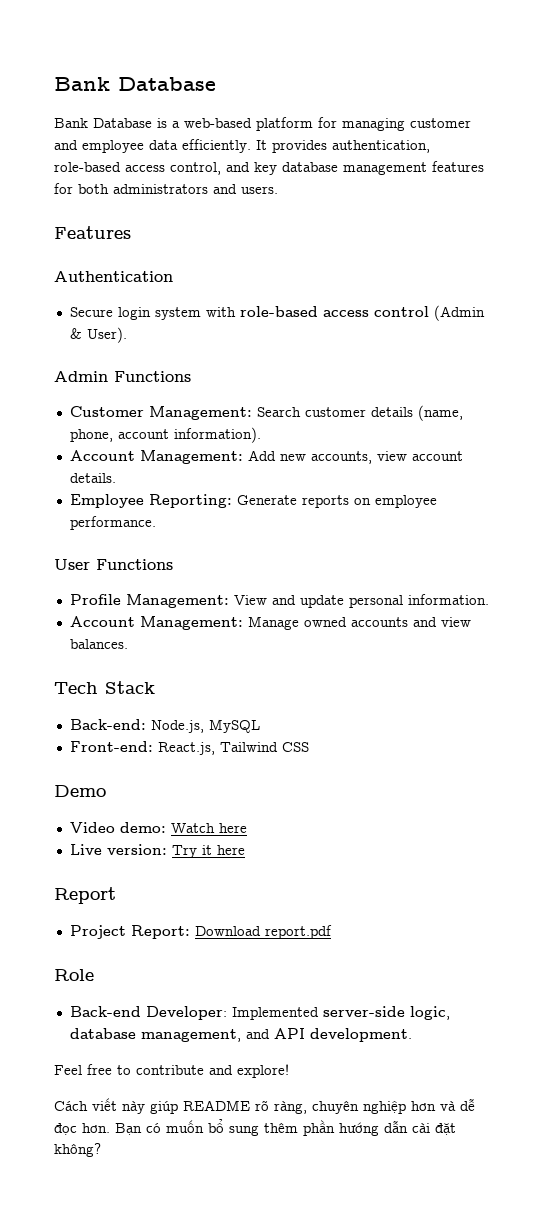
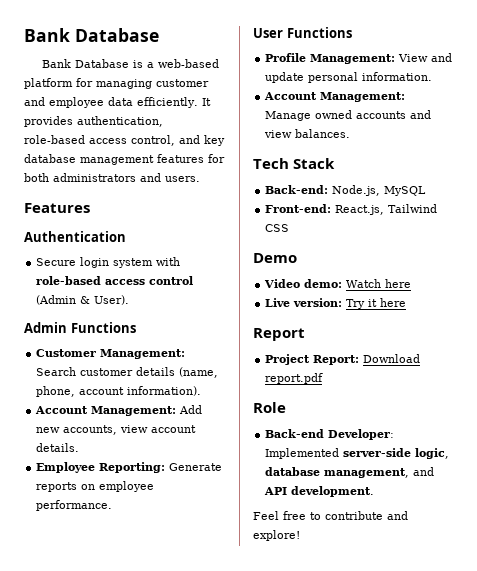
[54,1098,475,1114] [54,1119,456,1136] [54,1143,101,1157] // Cách viết này giúp README rõ ràng, chuyên nghiệp hơn và dễ đọc hơn. Bạn có muốn bổ sung thêm phần hướng dẫn cài đặt không? -> (300, 535) none

